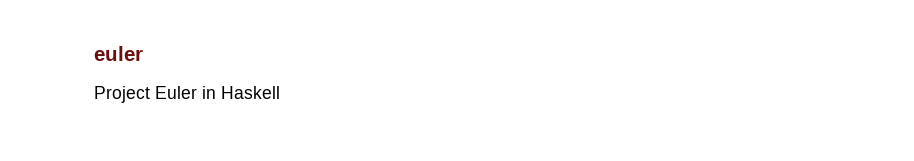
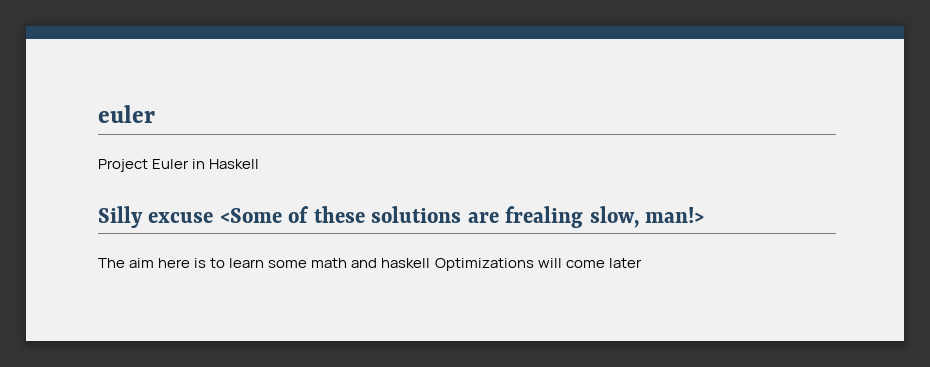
(280, 92) none -> [98,206,705,228] [98,258,642,271] // Silly excuse <Some of these solutions are frealing slow, man!> // The aim here is to learn some math and haskell Optimizations will come later

